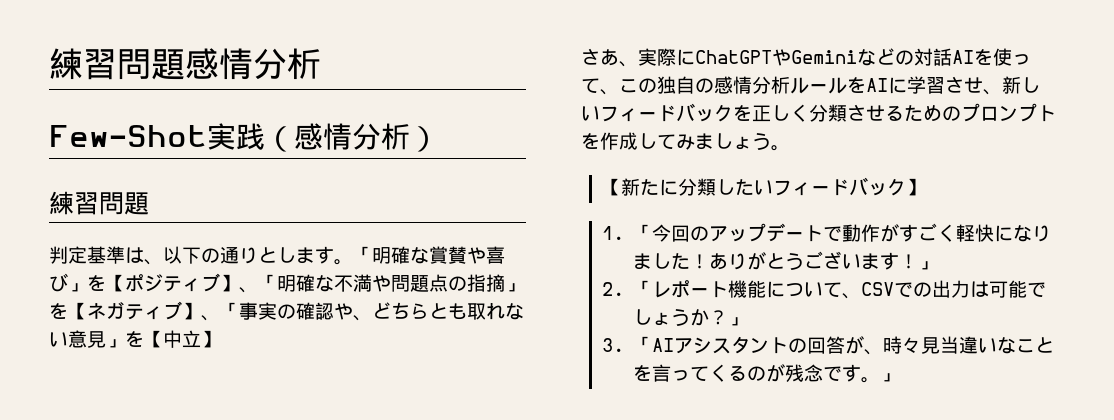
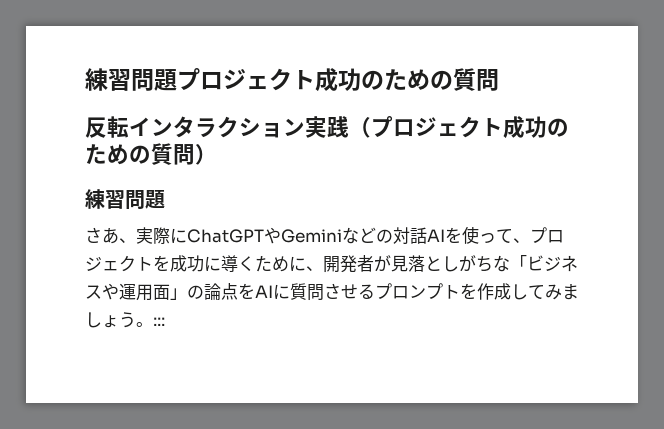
[49,48,321,80] [49,123,439,152] [49,191,149,215] [49,246,505,265] [49,273,524,293] [49,301,524,321] [49,330,220,348] 練習問題感情分析 // Few-Shot実践（感情分析） // 練習問題 // 判定基準は、以下の通りとします。「明確な賞賛や喜び」を【ポジティブ】、「明確な不満や問題点の指摘」を【ネガティブ】、「事実の確認や、どちらとも取れない意見」を【中立】 -> [85,68,499,92] [85,116,569,139] [85,143,217,165] [85,189,165,209] 練習問題プロジェクト成功のための質問 // 反転インタラクション実践（プロジェクト成功のための質問） // 練習問題
[619,76,1040,95] [581,103,961,122] この独自の感情分析ルールをAIに学習させ、新しいフィードバックを正しく分類させるための -> [530,227,564,243] [85,255,578,273] [85,283,375,301] プロジェクトを成功に導くために、開発者が見落としがちな「ビジネスや運用面」の論点をAIに質問させる
[602,177,926,196] [602,223,1052,242] [633,251,938,270] [602,280,1047,299] [633,309,748,326] [602,336,1055,355] [633,364,900,383] // 【新たに分類したいフィードバック】 // 1.「今回のアップデートで動作がすごく軽快になりました！ありがとうございます！」 // 2.「レポート機能について、CSVでの出力は可能でしょうか？」 // 3.「AIアシスタントの回答が、時々見当違いなことを言ってくるのが残念です。」 -> [153,317,165,326] :::

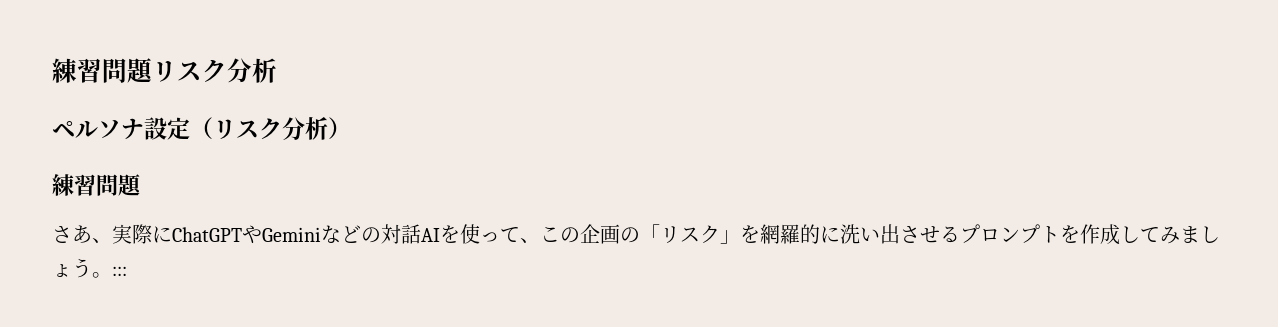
[85,68,499,92] [85,116,569,139] [85,143,195,165] 練習問題プロジェクト成功のための質問 // 反転インタラクション実践（プロジェクト成功のための質問 -> [52,58,277,83] [52,117,328,141] 練習問題リスク分析 // ペルソナ設定（リスク分析
[530,227,564,243] [85,255,578,273] [85,283,324,301] プロジェクトを成功に導くために、開発者が見落としがちな「ビジネスや運用面」の論点をAIに質問 -> [540,224,900,244] この企画の「リスク」を網羅的に洗い出

